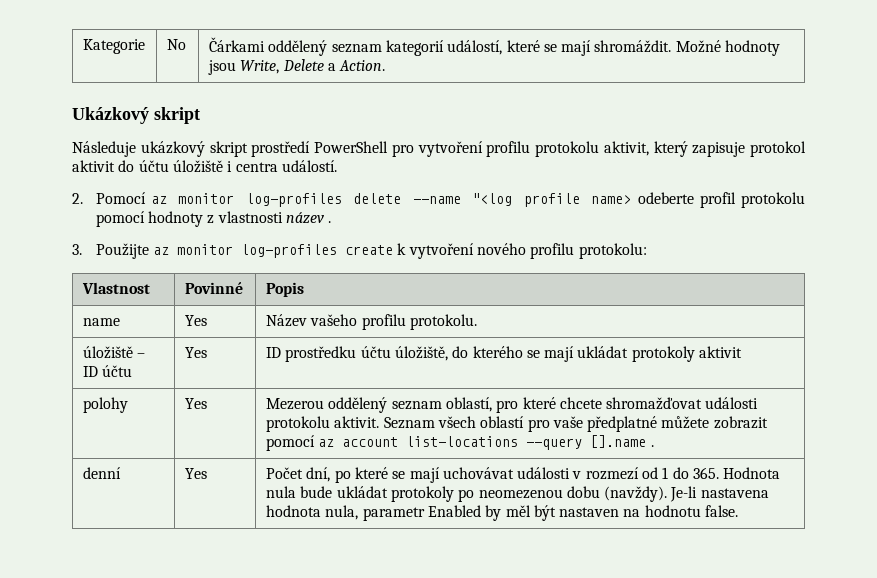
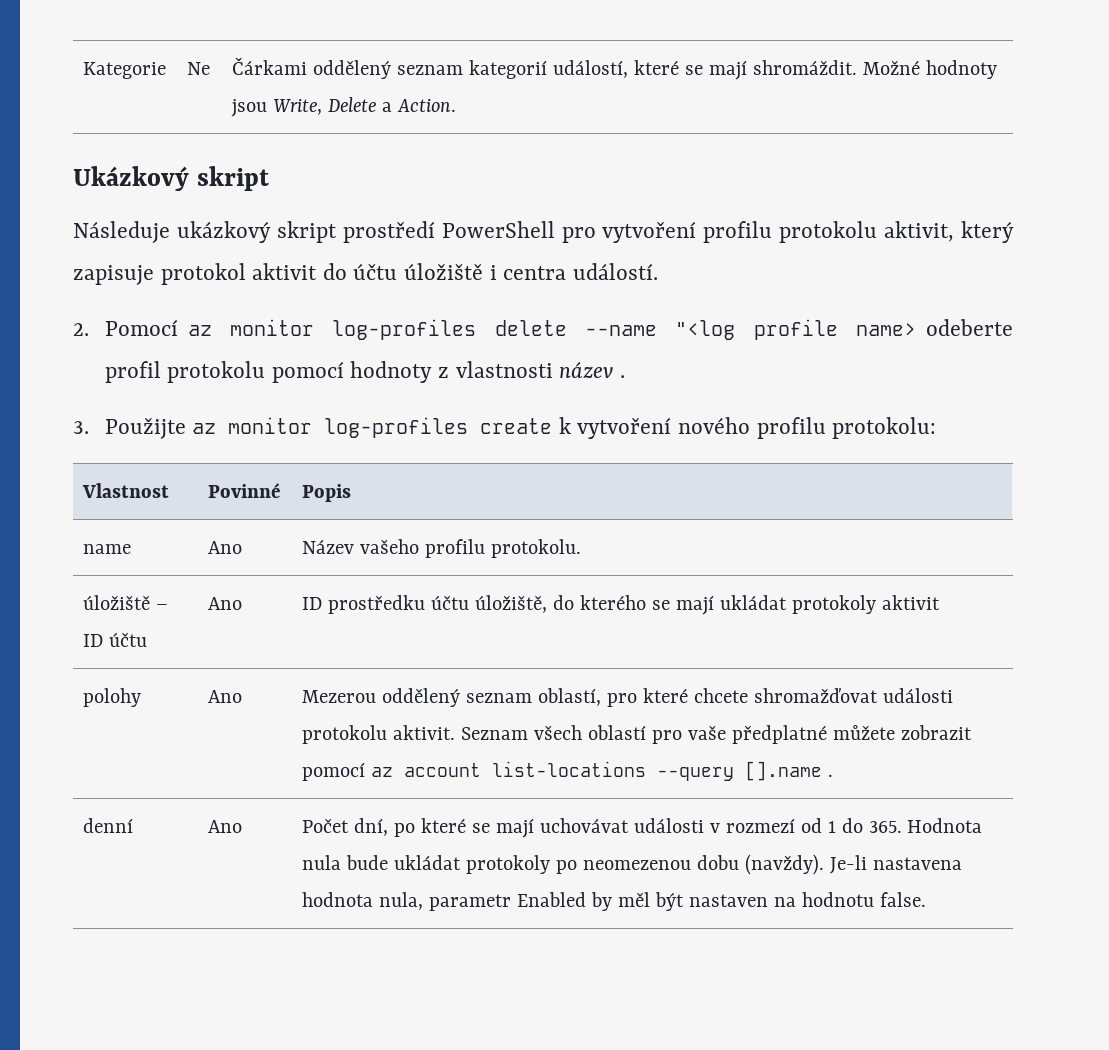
[166,39,186,50] No -> [187,62,211,75] Ne
[184,315,207,326] Yes -> [208,541,243,554] Ano
[184,347,207,358] Yes -> [208,597,243,610] Ano
[184,398,207,409] Yes -> [208,690,243,703] Ano
[184,468,207,479] Yes -> [208,820,243,833] Ano

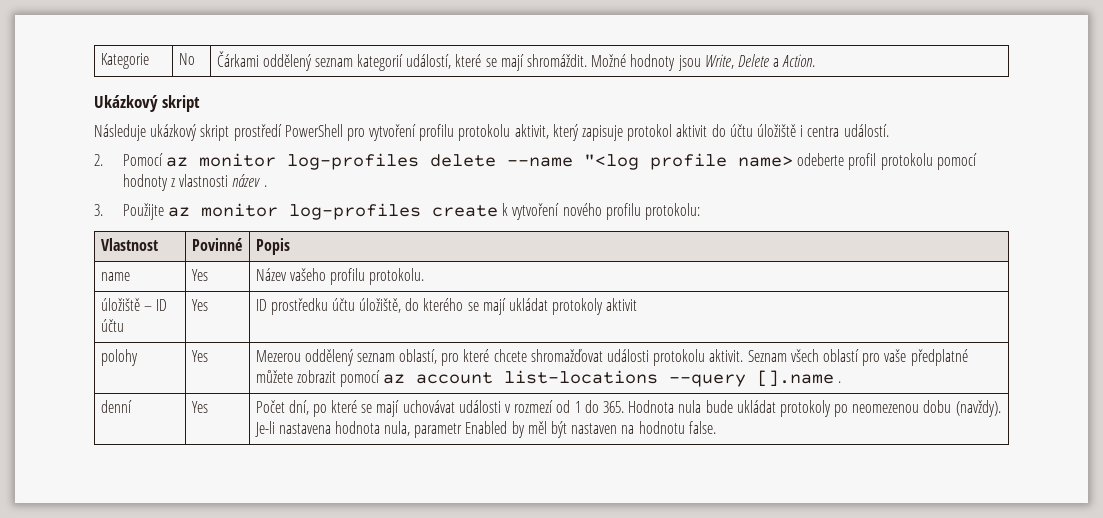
[187,62,211,75] Ne -> [178,53,195,65] No
[208,541,243,554] Ano -> [191,269,208,281] Yes
[208,597,243,610] Ano -> [191,299,208,311] Yes
[208,690,243,703] Ano -> [191,350,208,362] Yes
[208,820,243,833] Ano -> [191,401,208,413] Yes

